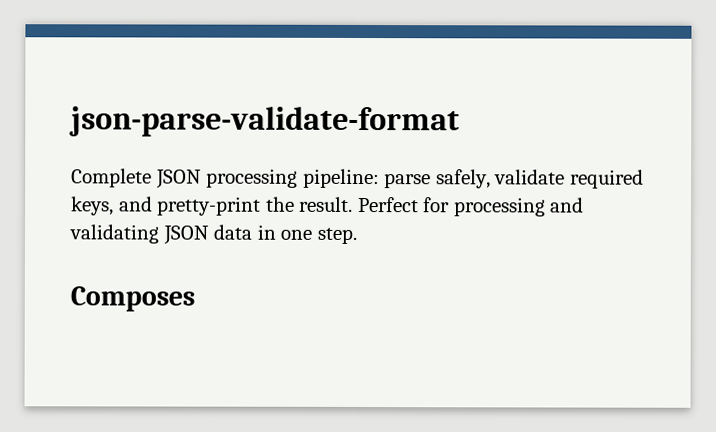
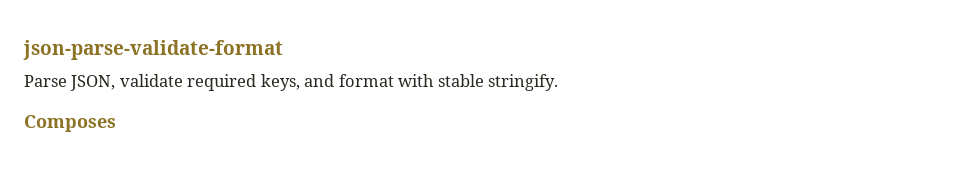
[71,168,644,189] [71,196,585,217] [69,224,357,245] Complete JSON processing pipeline: parse safely, validate required keys, and pretty-print the result. Perfect for processing and validating JSON data in one step. -> [24,74,559,91] Parse JSON, validate required keys, and format with stable stringify.

